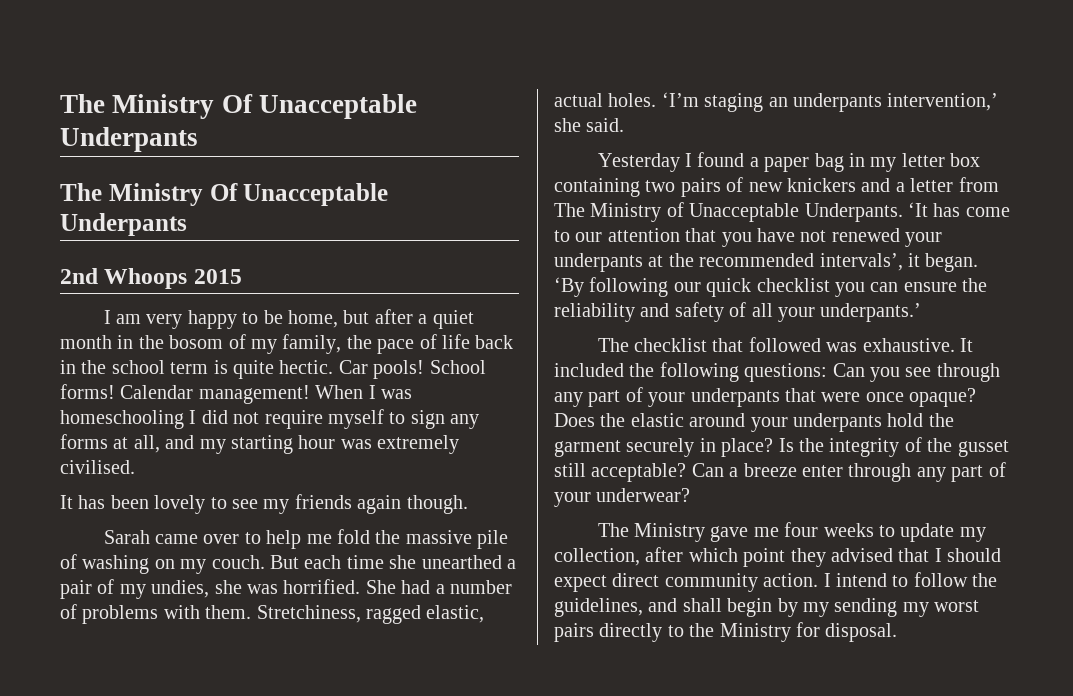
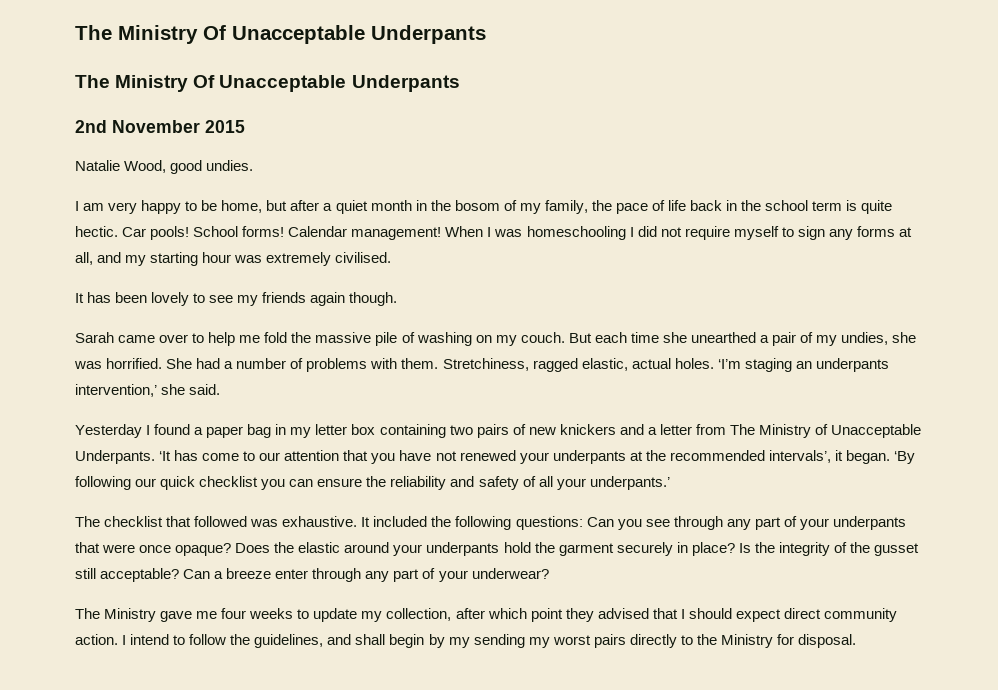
[104,268,188,289] Whoops -> [112,120,200,133] November
(242, 276) none -> [75,160,254,174] // Natalie Wood, good undies.

